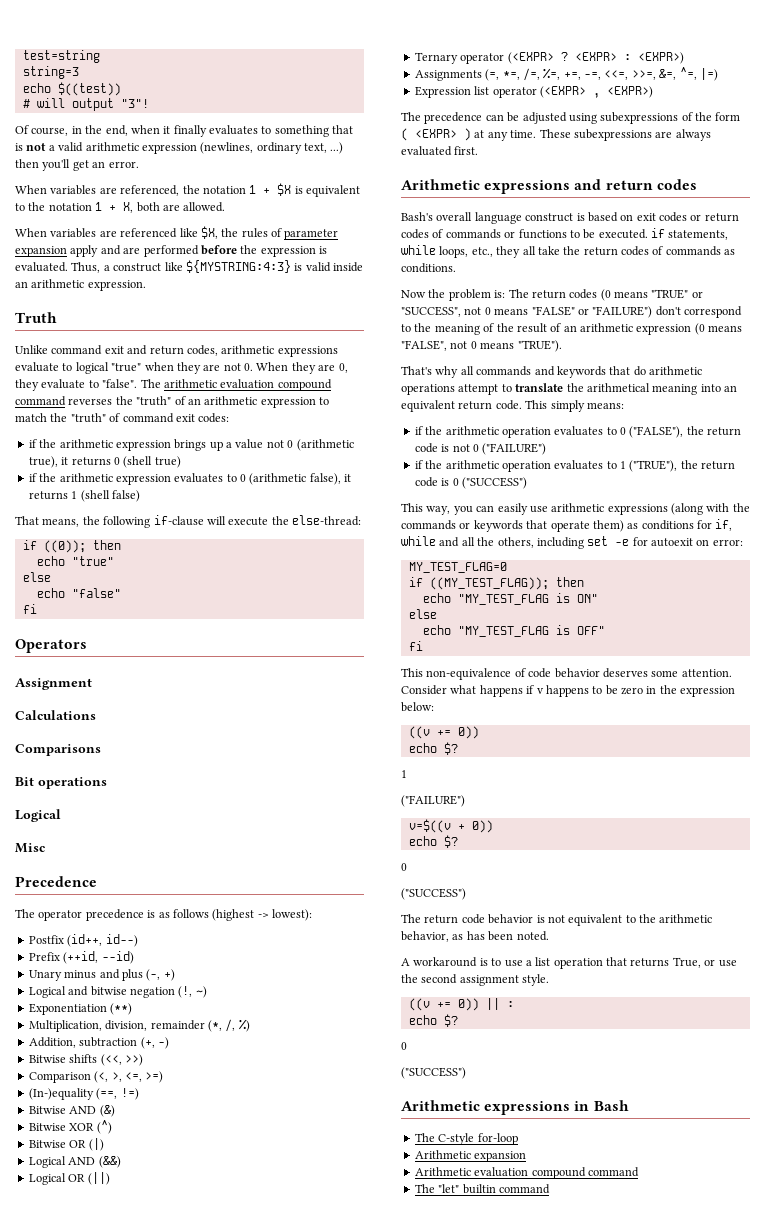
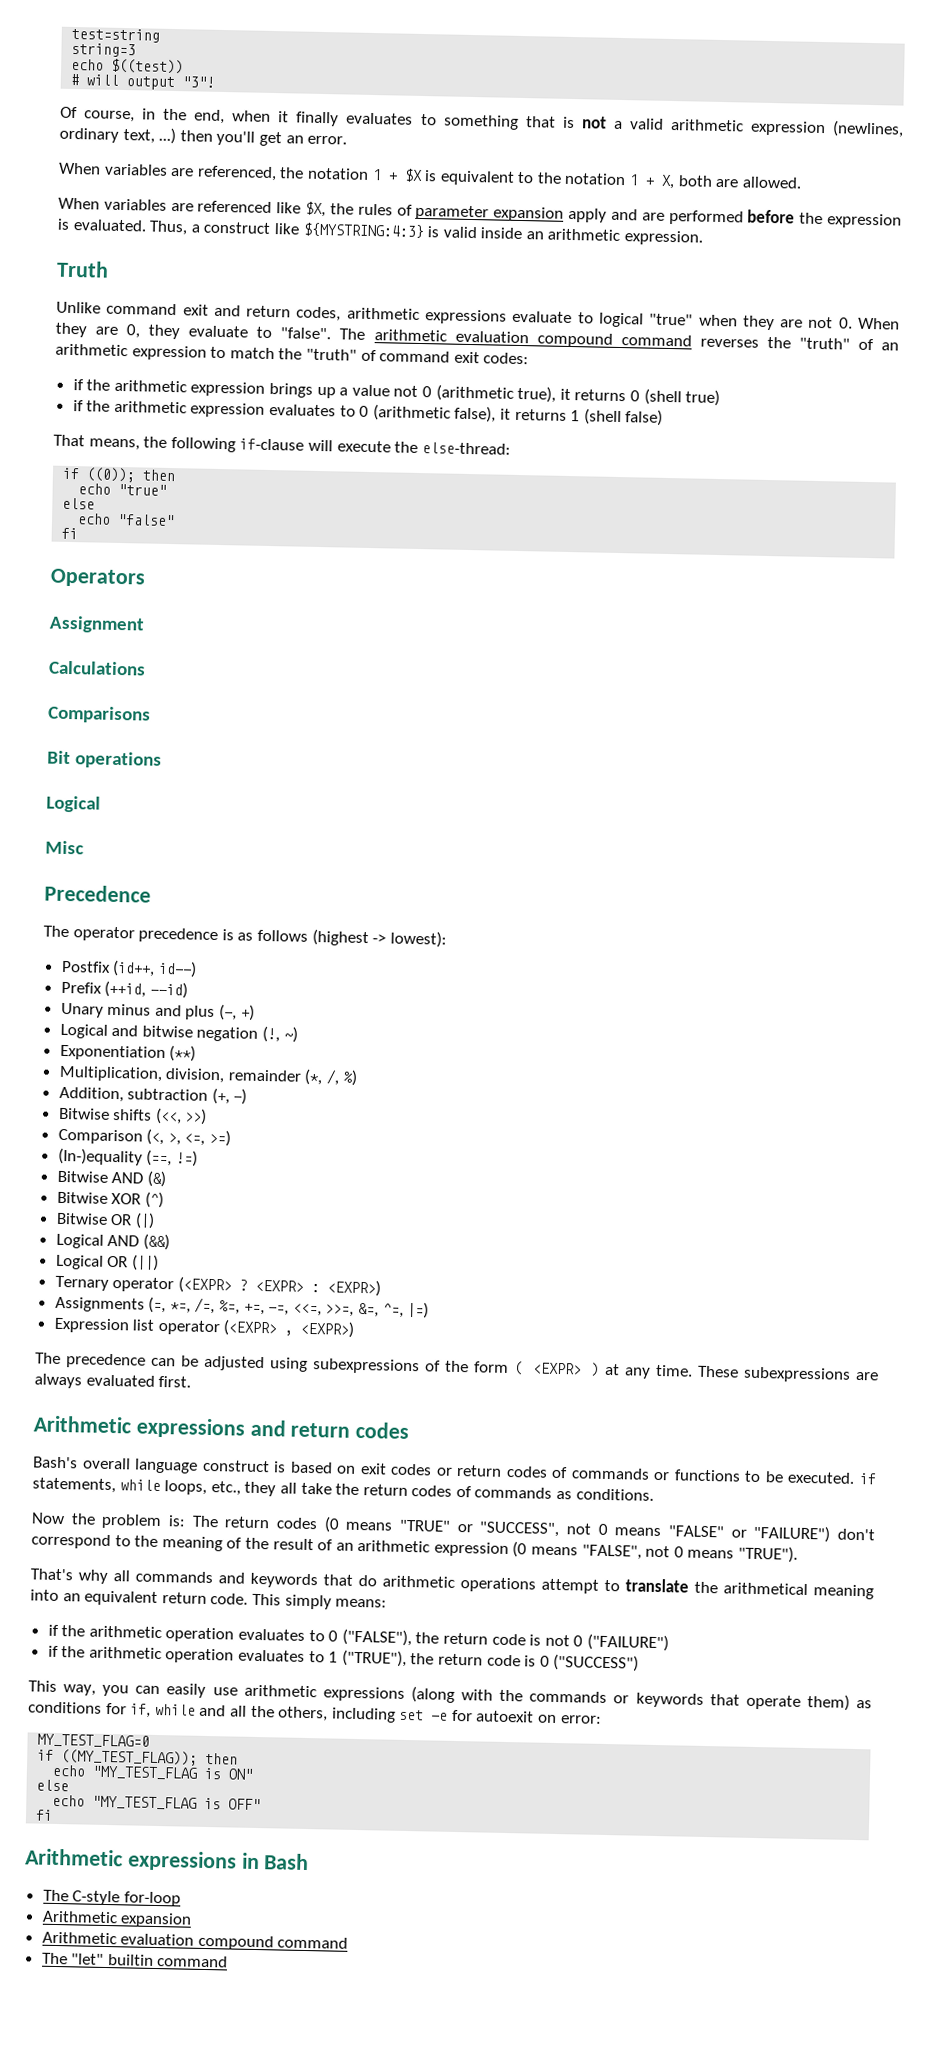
[401,668,732,680] [401,685,736,697] [401,702,434,712] [408,726,479,739] [408,742,458,755] [401,770,407,778] [401,795,465,807] [408,819,493,833] [408,835,458,848] [401,863,407,871] [401,888,466,900] [401,914,713,926] [401,931,549,942] [401,957,737,969] [401,974,550,986] [408,998,514,1011] [408,1014,458,1027] [401,1042,407,1050] [401,1067,466,1079] // This non-equivalence of code behavior deserves some attention. Consider what happens if v happens to be zero in the expression below: // ((v += 0)) // echo $? // 1 // ("FAILURE") // v=$((v + 0)) // echo $? // 0 // ("SUCCESS") // The return code behavior is not equivalent to the arithmetic behavior, as has been noted. // A workaround is to use a list operation that returns True, or use the second assignment style. // ((v += 0)) || : // echo $? // 0 // ("SUCCESS") -> (54, 1815) none

